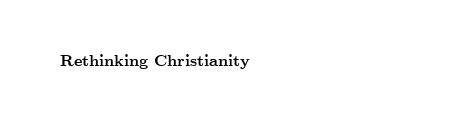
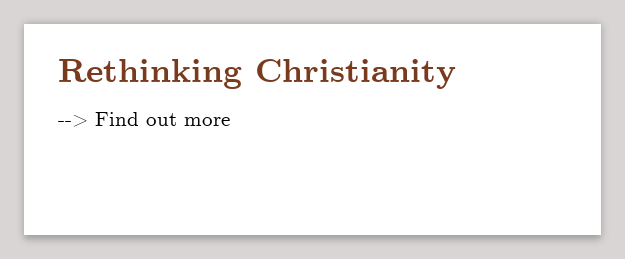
(250, 61) none -> [58,112,230,127] // --> Find out more

